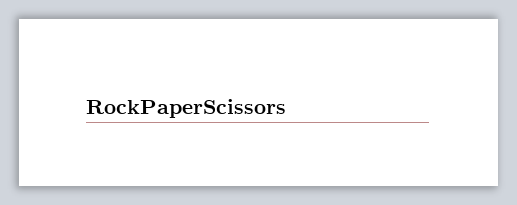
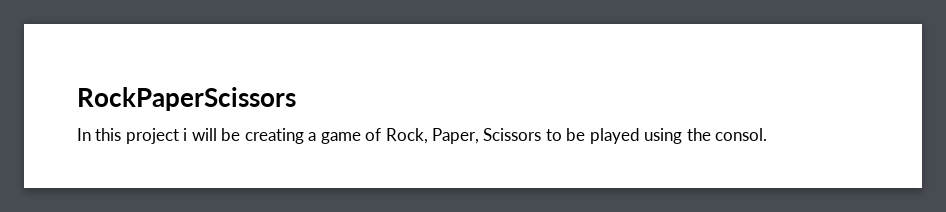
(286, 108) none -> [77,128,768,144] // In this project i will be creating a game of Rock, Paper, Scissors to be played using the consol.

